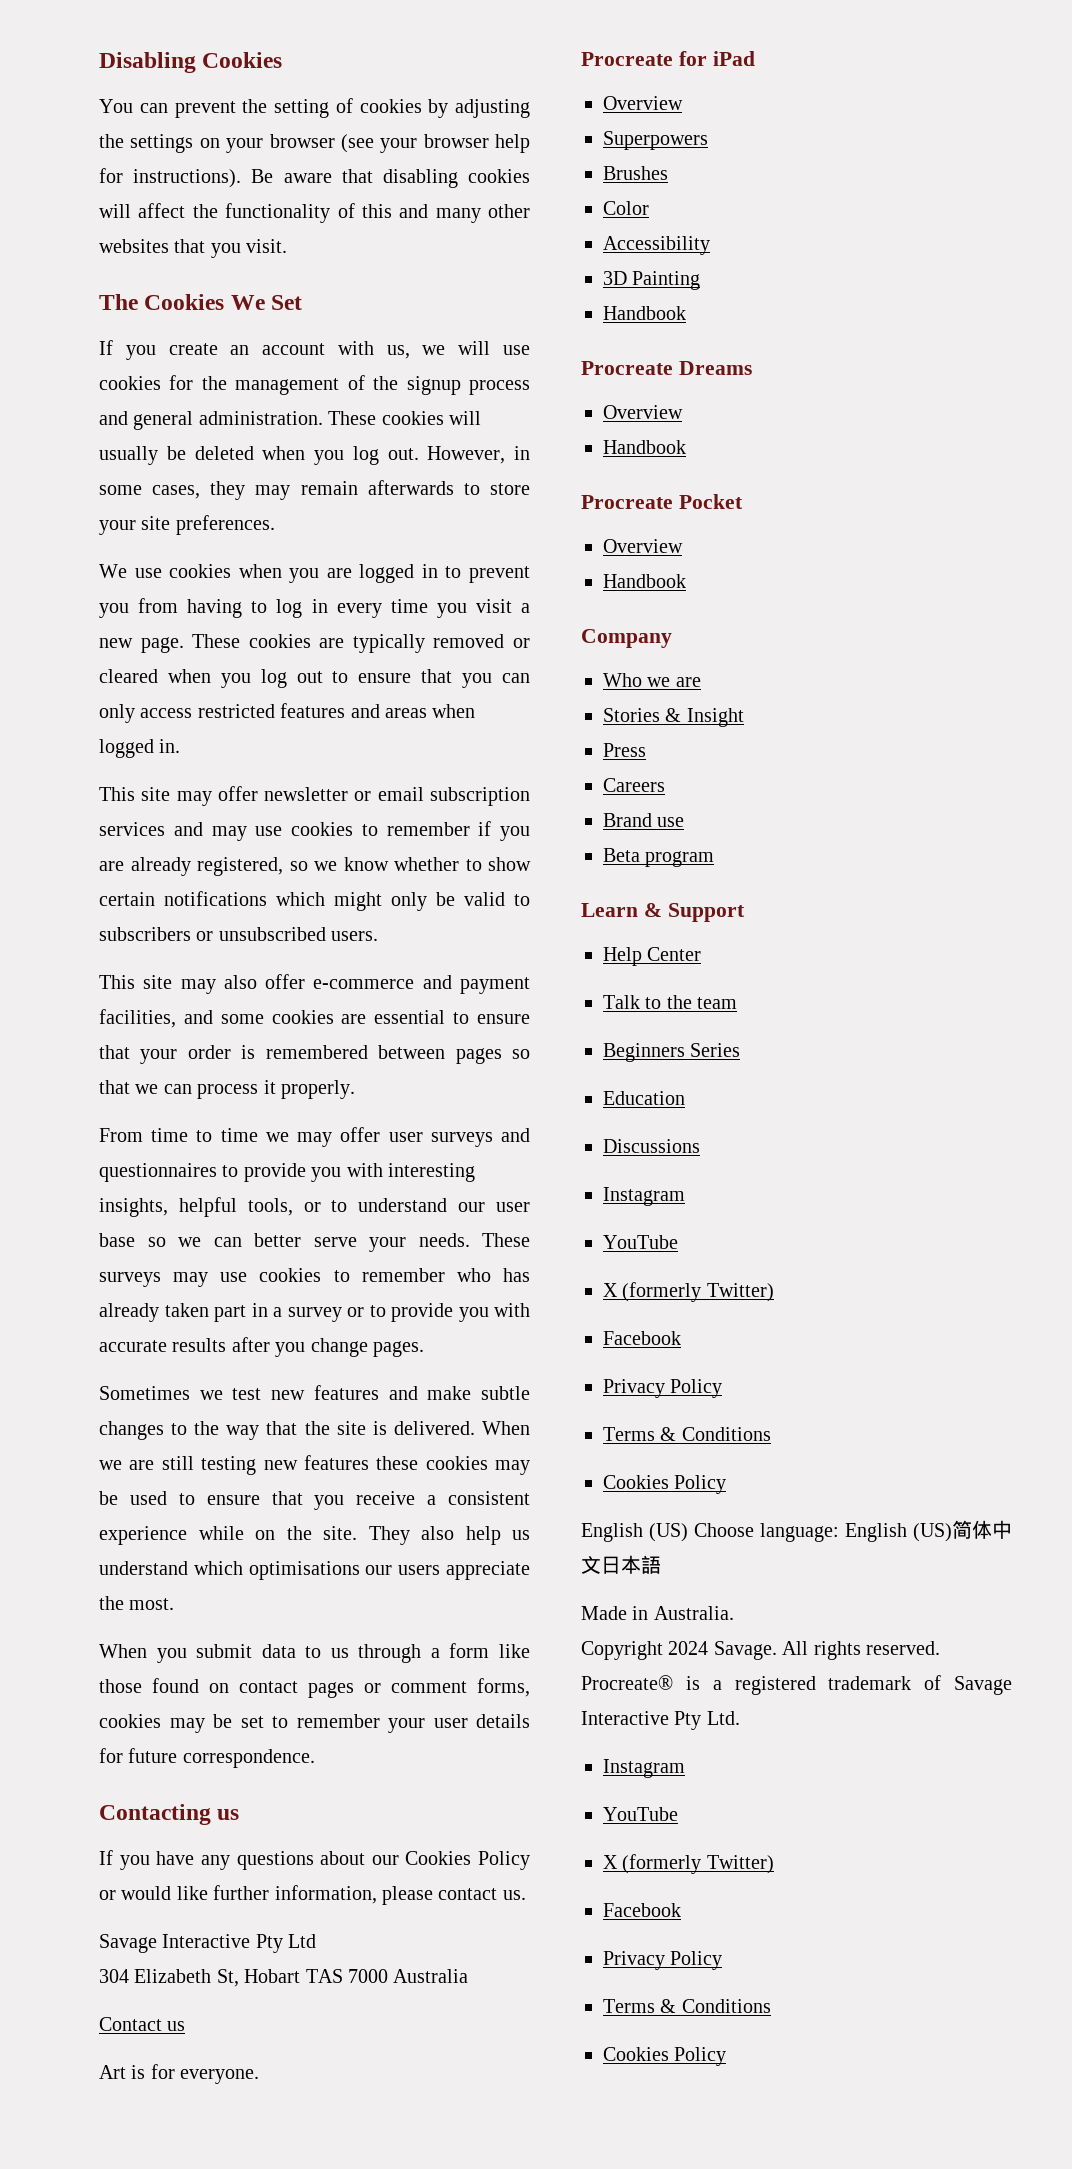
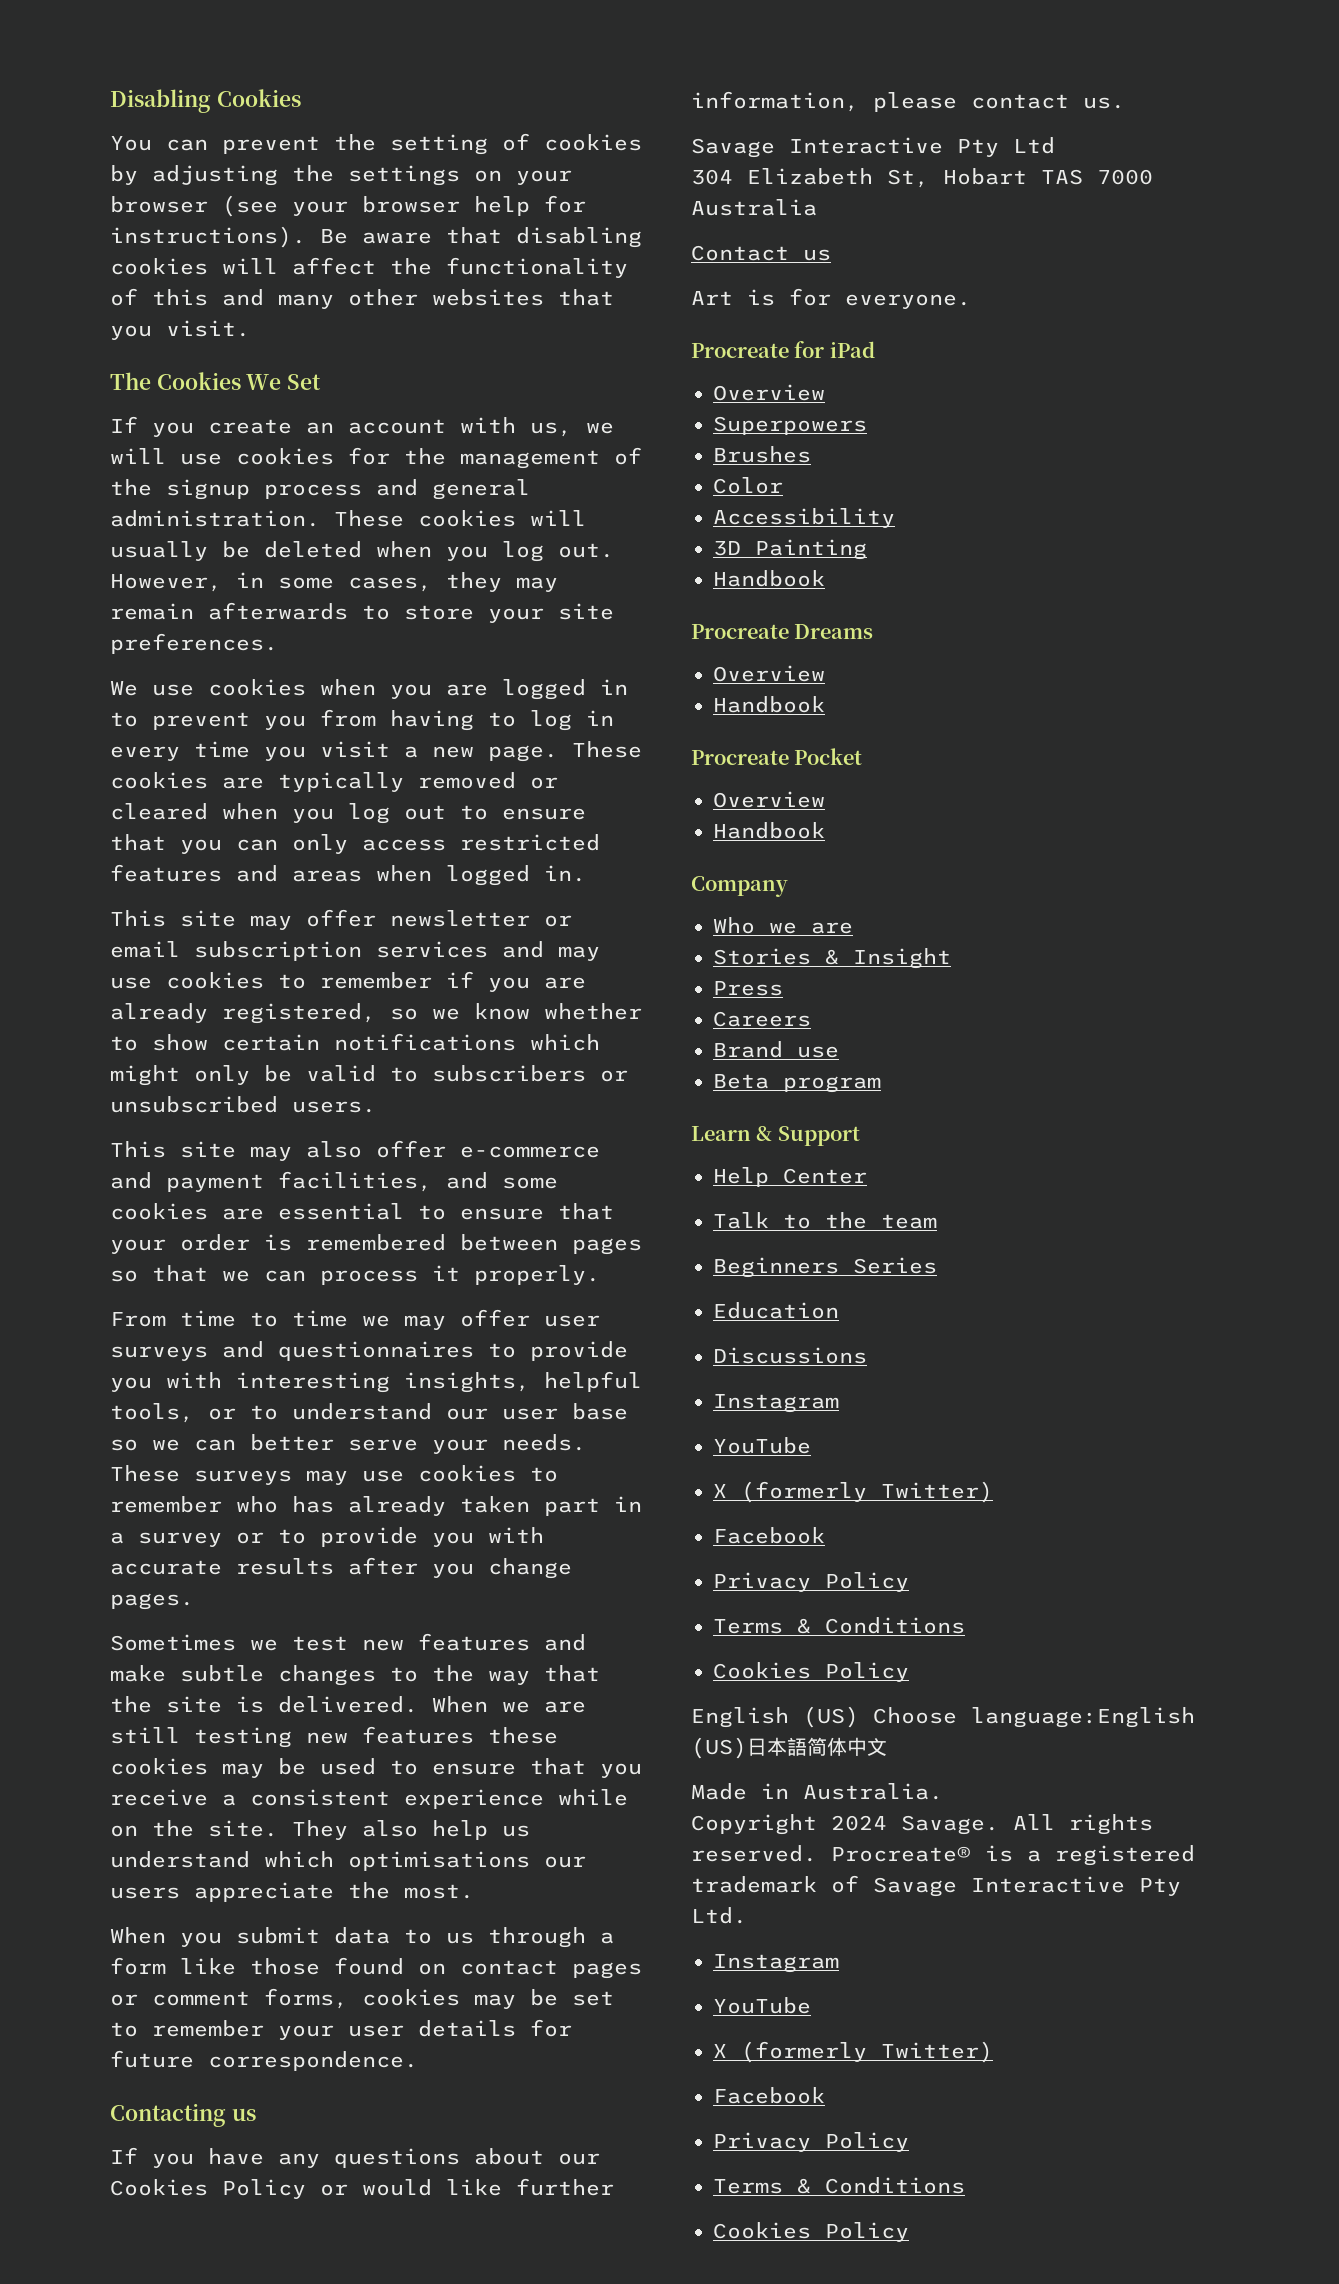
[760,1523,952,1542] language: English (US) -> [971,1707,1195,1728] [691,1737,807,1759] language:English (US)日本語
[601,1555,661,1574] 日本語 -> (887, 1746) none

